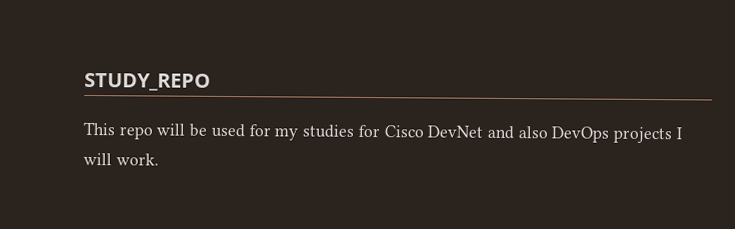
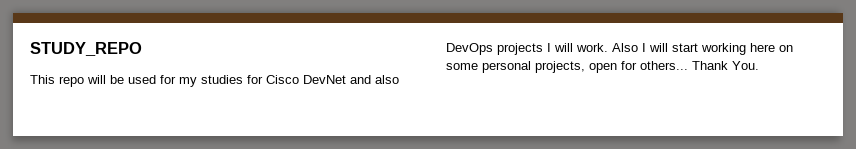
(159, 159) none -> [612,43,793,55] [446,61,759,73] Also I will start working here on some personal projects, open for others... Thank You.

